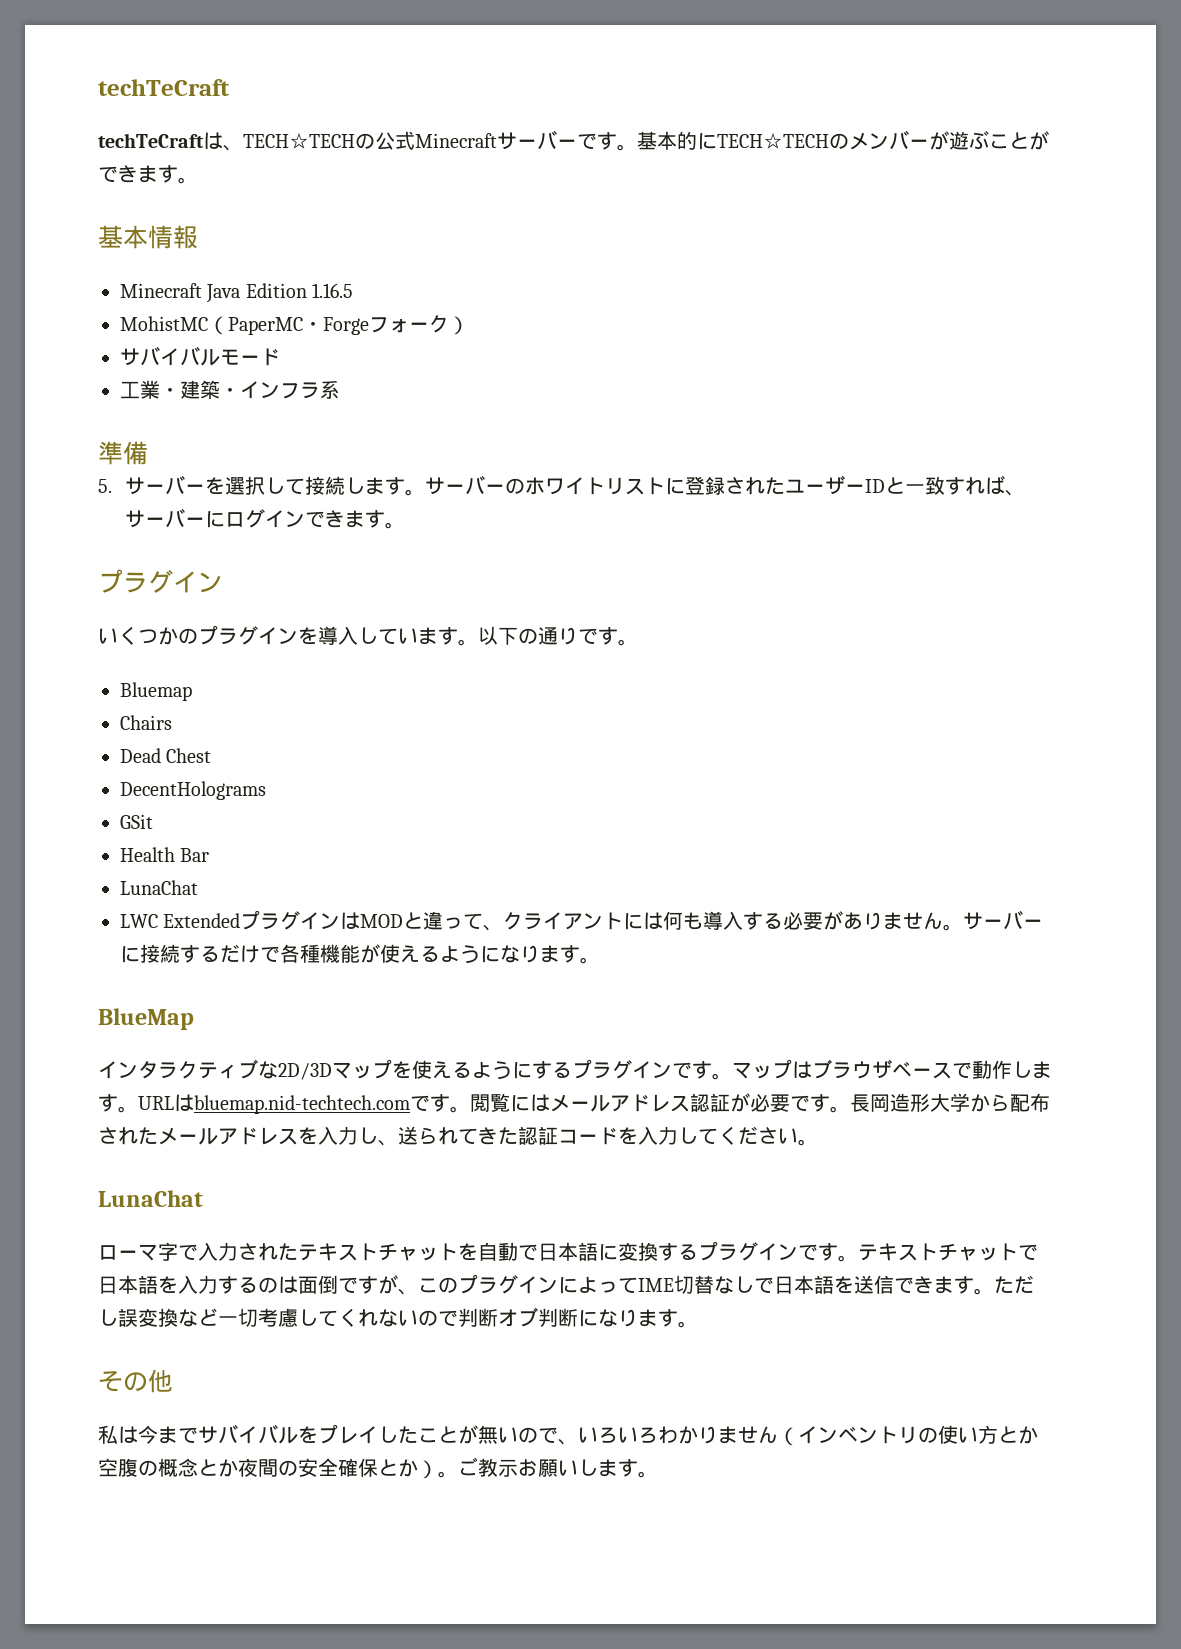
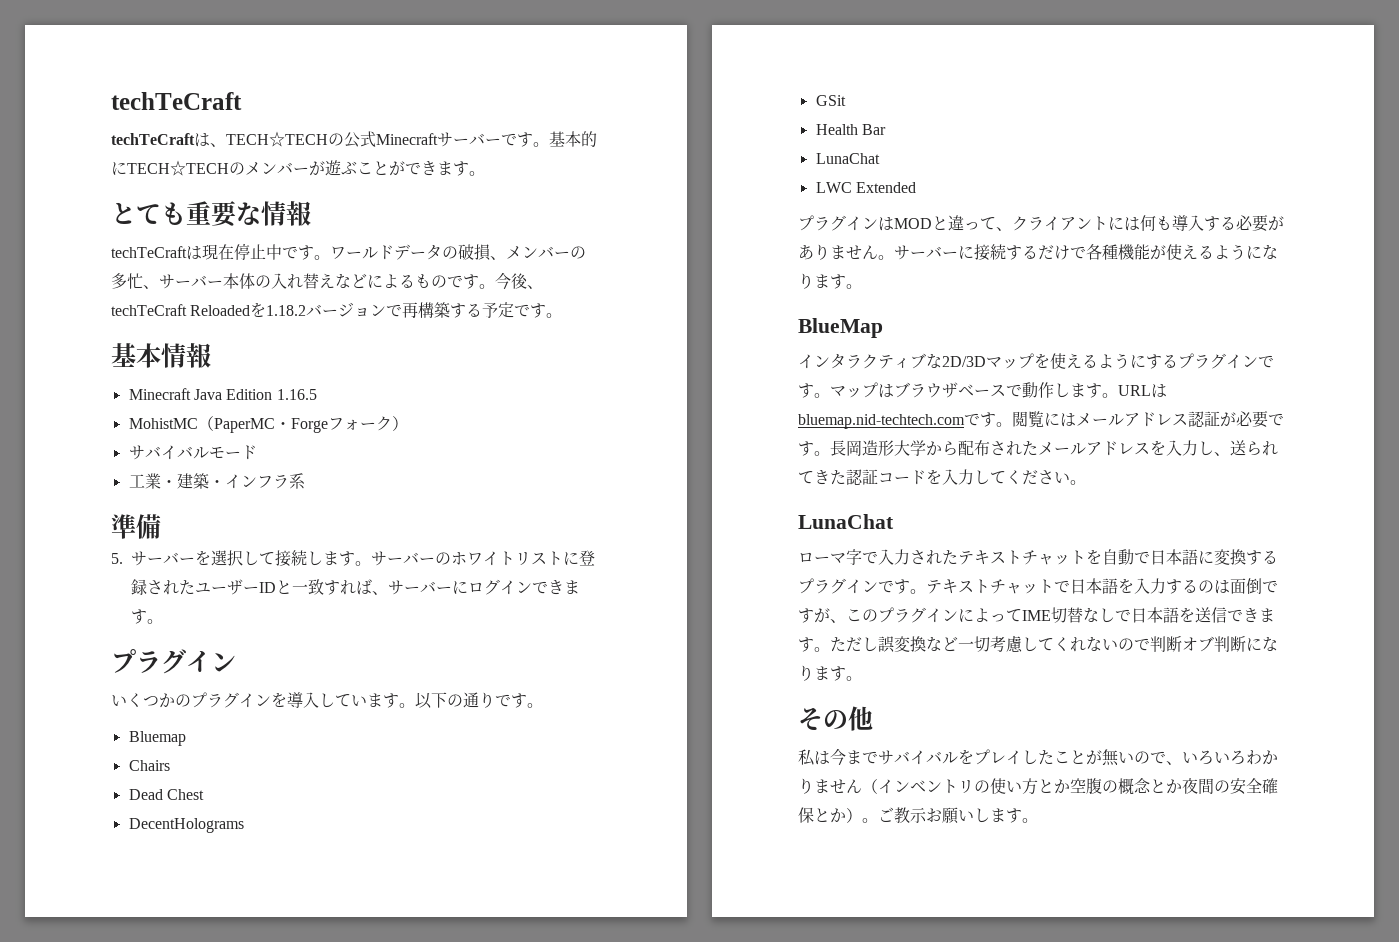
(198, 180) none -> [111,201,311,227] [111,243,586,261] [111,272,543,290] [111,302,563,318] // とても重要な情報 // techTeCraftは現在停止中です。ワールドデータの破損、メンバーの多忙、サーバー本体の入れ替えなどによるものです。今後、techTeCraft Reloadedを1.18.2バージョンで再構築する予定です。
(241, 920) none -> (916, 187) //

